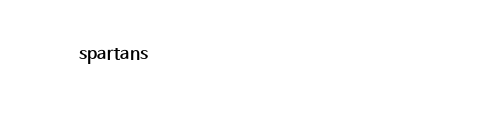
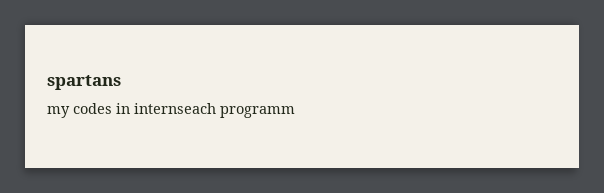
(148, 56) none -> [47,103,295,118] // my codes in internseach programm

